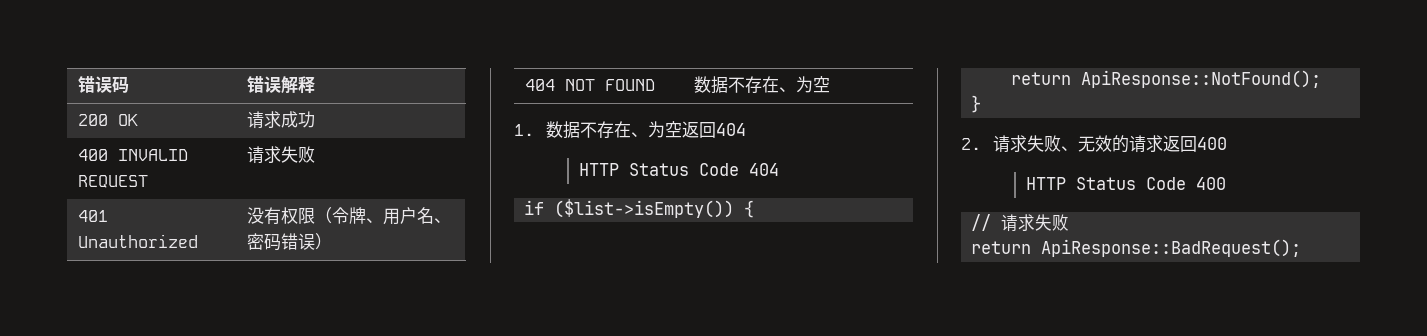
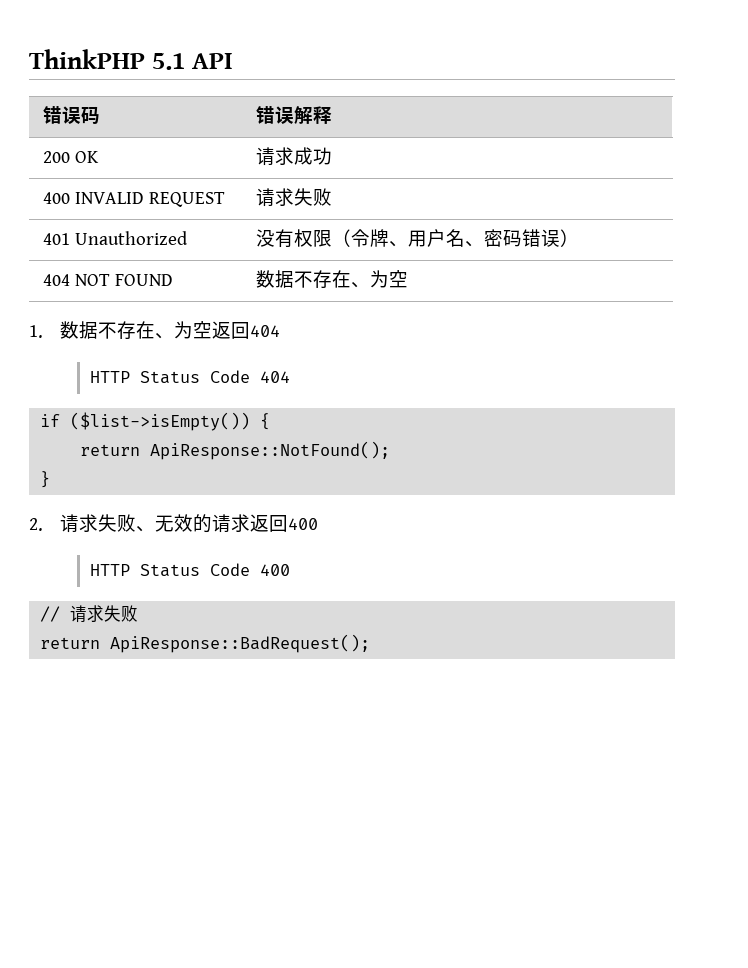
(78, 84) none -> [29,49,234,70] ThinkPHP 5.1 API //

